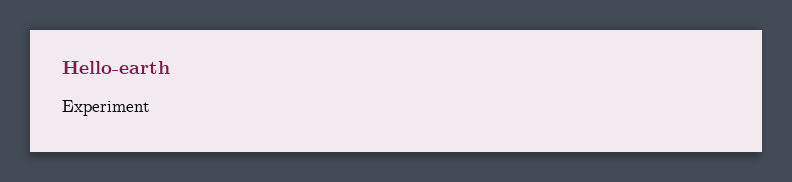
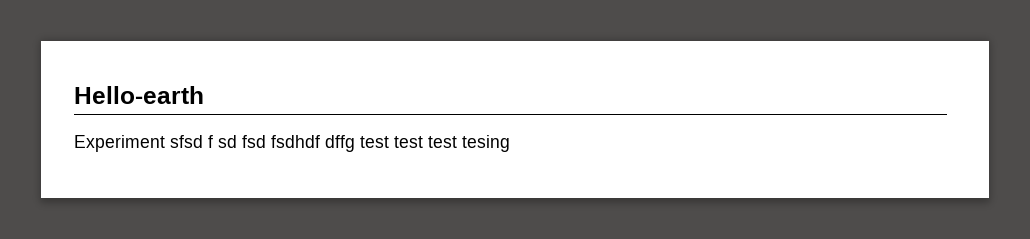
(150, 108) none -> [170,135,510,152] sfsd f sd fsd fsdhdf dffg test test test tesing

